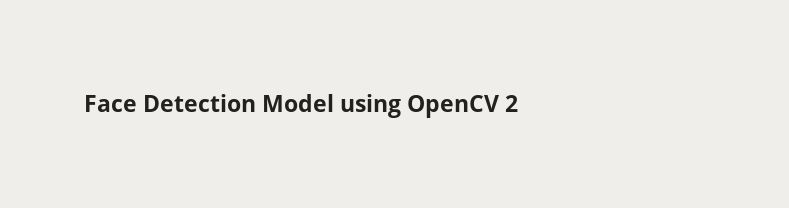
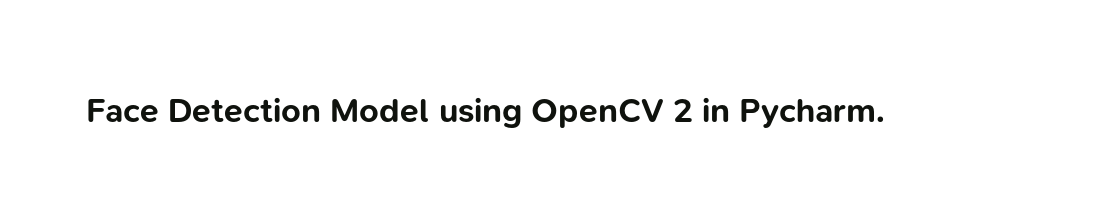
(519, 103) none -> [702,97,886,128] in Pycharm.

